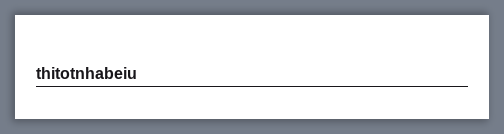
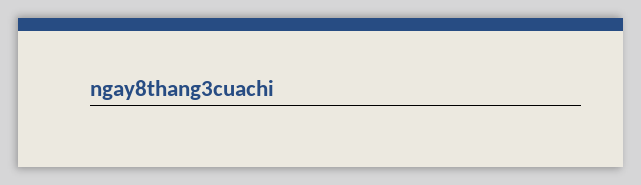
[36,67,137,79] thitotnhabeiu -> [90,80,274,100] ngay8thang3cuachi

